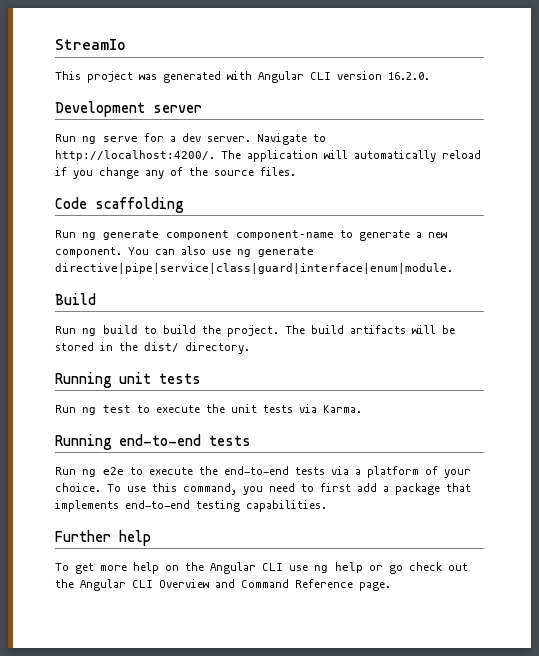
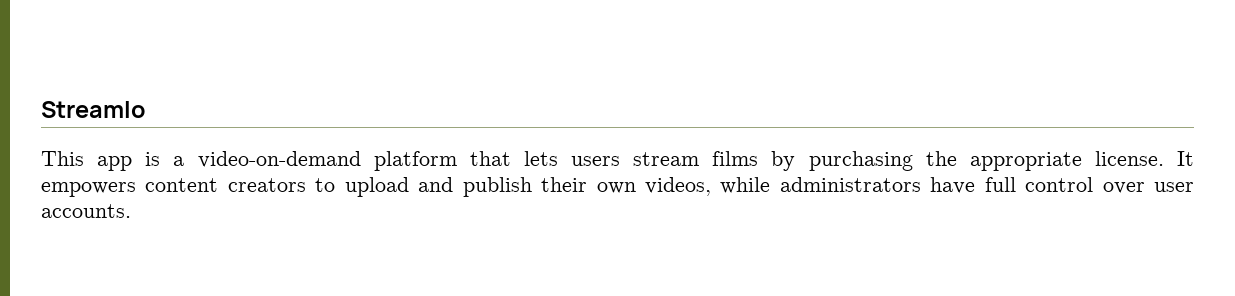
[87,71,430,83] [55,101,202,117] [55,133,326,145] [55,150,481,162] [55,167,296,179] [55,197,184,213] [55,230,447,241] [55,246,314,258] [55,263,453,274] [55,293,96,305] [55,325,455,337] [55,342,250,354] [55,372,201,388] [55,404,362,415] [55,434,251,450] [55,466,471,478] [55,483,471,495] [55,500,327,512] [55,530,151,546] [55,562,468,574] [55,579,391,591] project was generated with Angular CLI version 16.2.0. // Development server // Run ng serve for a dev server. Navigate to http://localhost:4200/. The application will automatically reload if you change any of the source files. // Code scaffolding // Run ng generate component component-name to generate a new component. You can also use ng generate directive|pipe|service|class|guard|interface|enum|module. // Build // Run ng build to build the project. The build artifacts will be stored in the dist/ directory. // Running unit tests // Run ng test to execute the unit tests via Karma. // Running end-to-end tests // Run ng e2e to execute the end-to-end tests via a platform of your choice. To use this command, you need to first add a package that implements end-to-end testing capabilities. // Further help // To get more help on the Angular CLI use ng help or go check out the Angular CLI Overview and Command Reference page. -> [97,151,1194,171] [41,177,1194,197] [41,204,131,218] app is a video-on-demand platform that lets users stream films by purchasing the appropriate license. It empowers content creators to upload and publish their own videos, while administrators have full control over user accounts.

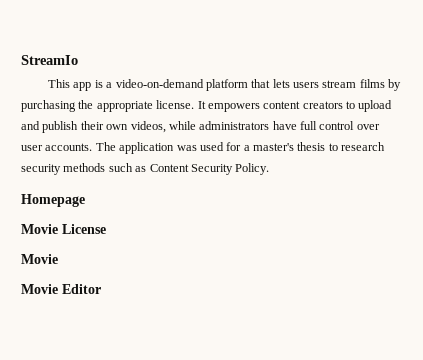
(131, 211) none -> [95,142,386,154] [21,163,270,175] [21,194,85,207] [21,224,106,234] [21,254,58,264] [21,284,101,294] The application was used for a master's thesis to research security methods such as Content Security Policy. // Homepage // Movie License // Movie // Movie Editor

